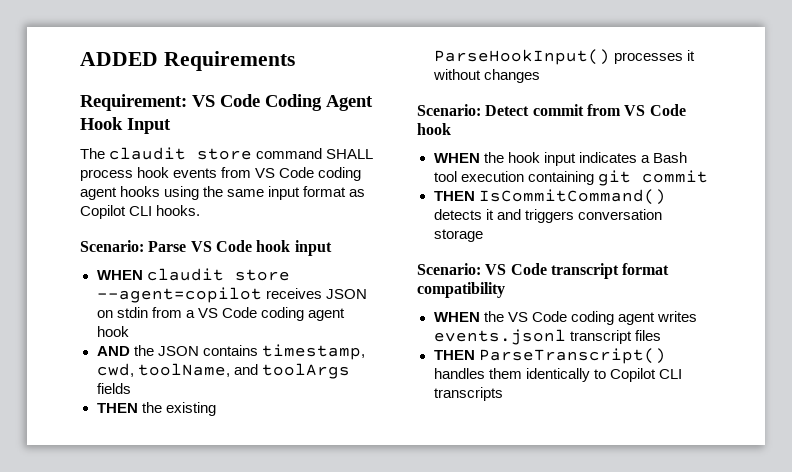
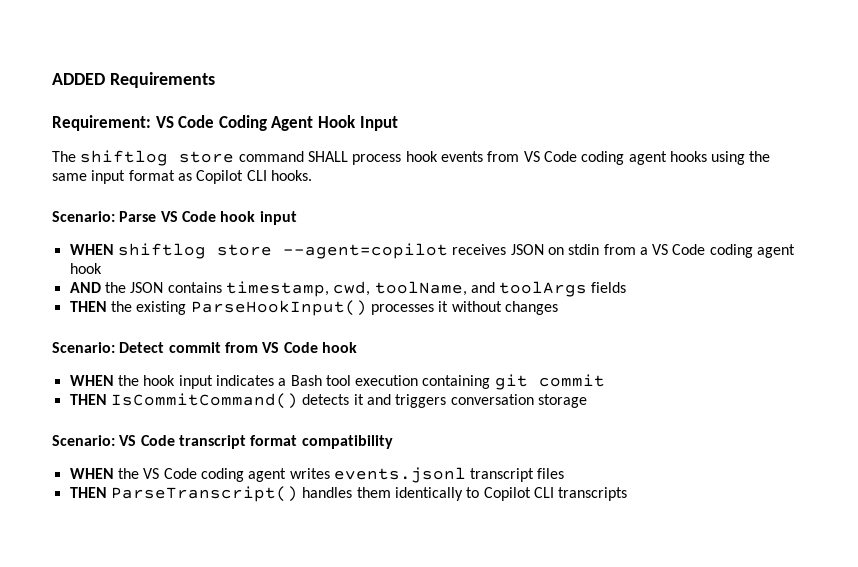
[109,147,187,160] claudit -> [80,150,169,166] shiftlog
[146,268,224,281] claudit -> [117,243,206,259] shiftlog

